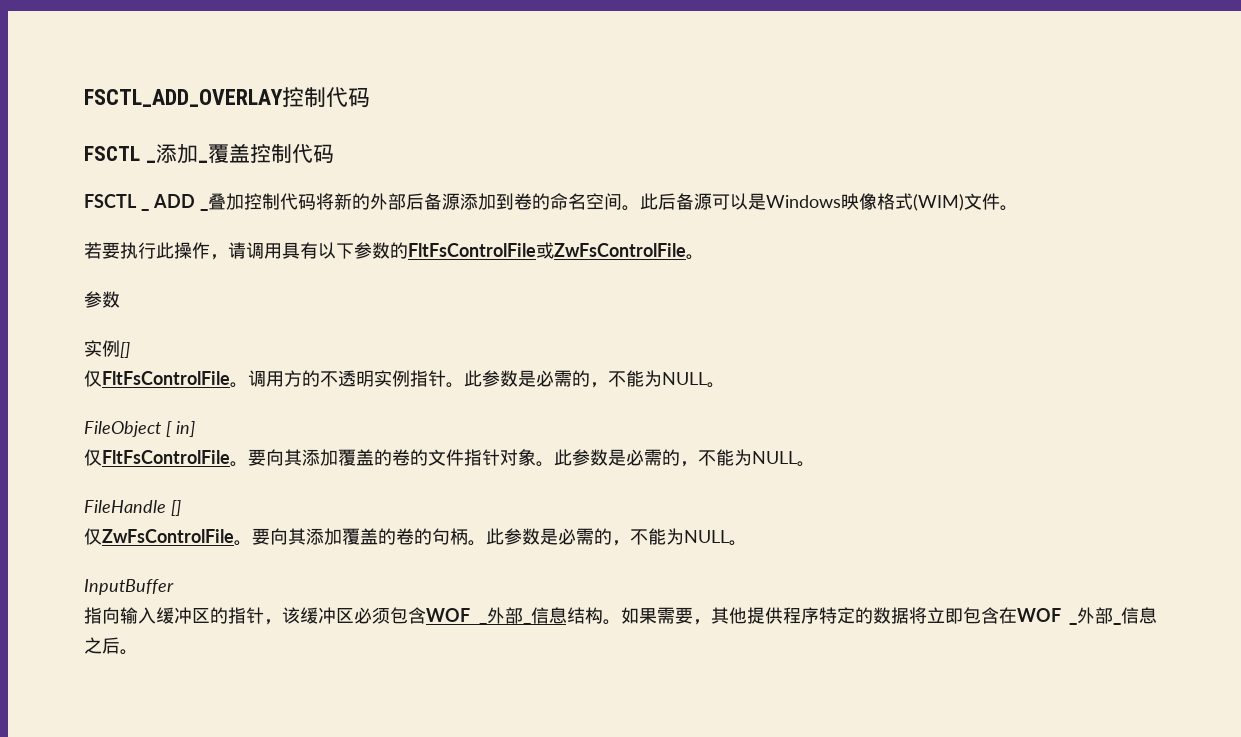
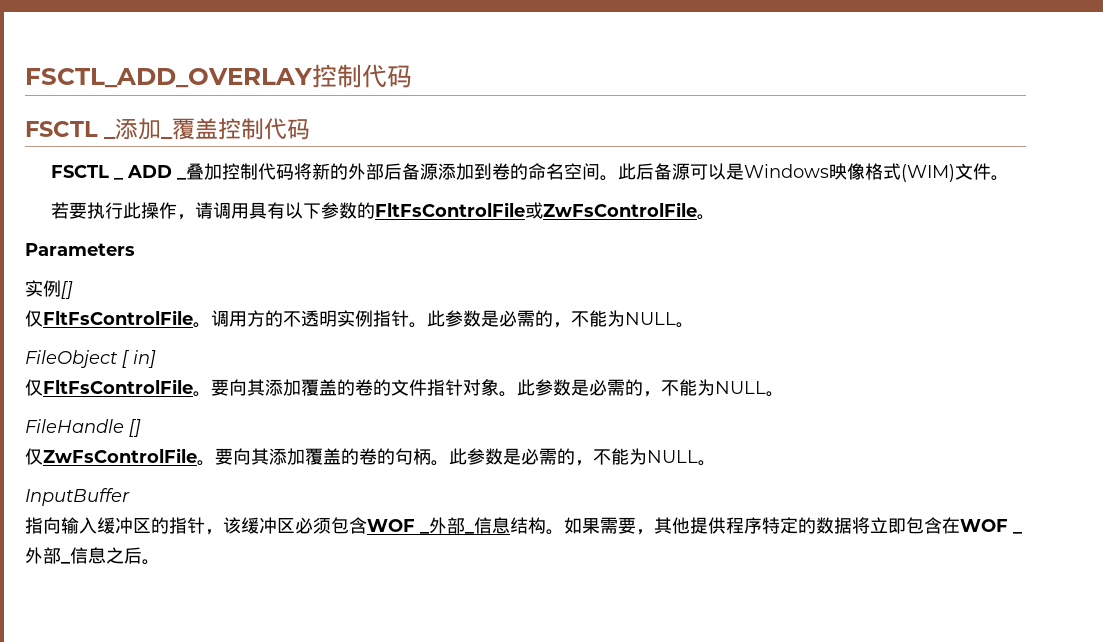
[84,291,120,308] 参数 -> [25,243,135,256] Parameters

